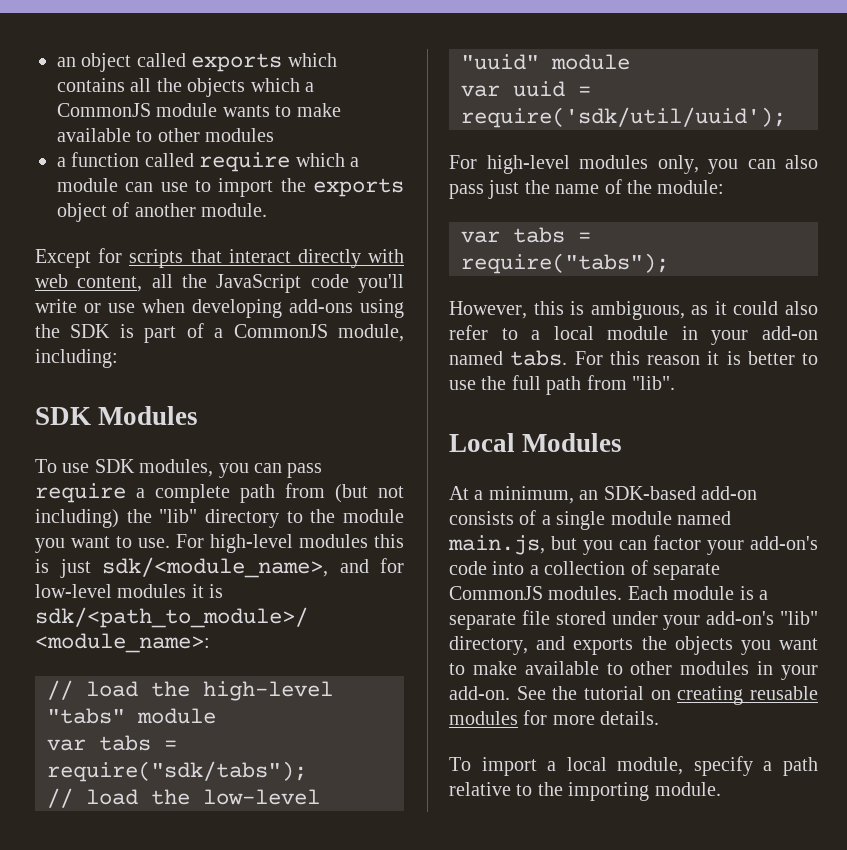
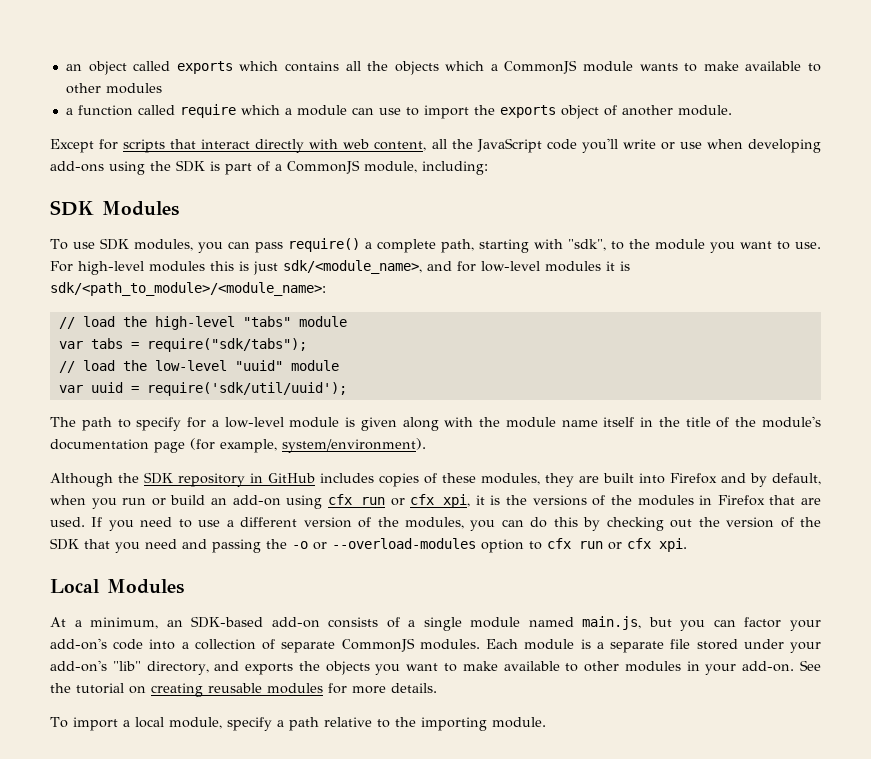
[35,483,126,503] require -> [287,238,360,252] require()
[240,483,404,503] [35,509,279,528] path from (but not including) the "lib" directory -> [440,239,606,253] path, starting with "sdk",
[449,155,818,174] [449,179,725,199] [461,227,591,243] [461,253,669,274] [449,301,818,320] [449,325,818,345] [449,350,818,366] [449,375,675,395] For high-level modules only, you can also pass just the name of the module: // var tabs = require("tabs"); // However, this is ambiguous, as it could also refer to a local module in your add-on named tabs. For this reason it is better to use the full path from "lib". -> [50,416,822,431] [50,438,426,453] [50,472,821,487] [50,494,822,509] [50,517,822,531] [50,538,687,553] The path to specify for a low-level module is given along with the module name itself in the title of the module's documentation page (for example, system/environment). // Although the SDK repository in GitHub includes copies of these modules, they are built into Firefox and by default, when you run or build an add-on using cfx run or cfx xpi, it is the versions of the modules in Firefox that are used. If you need to use a different version of the modules, you can do this by checking out the version of the SDK that you need and passing the -o or --overload-modules option to cfx run or cfx xpi.

